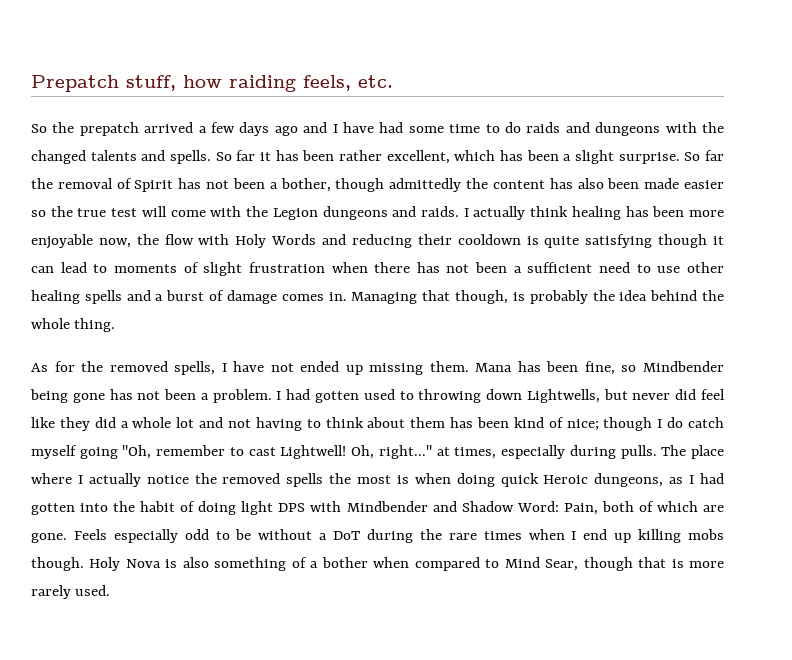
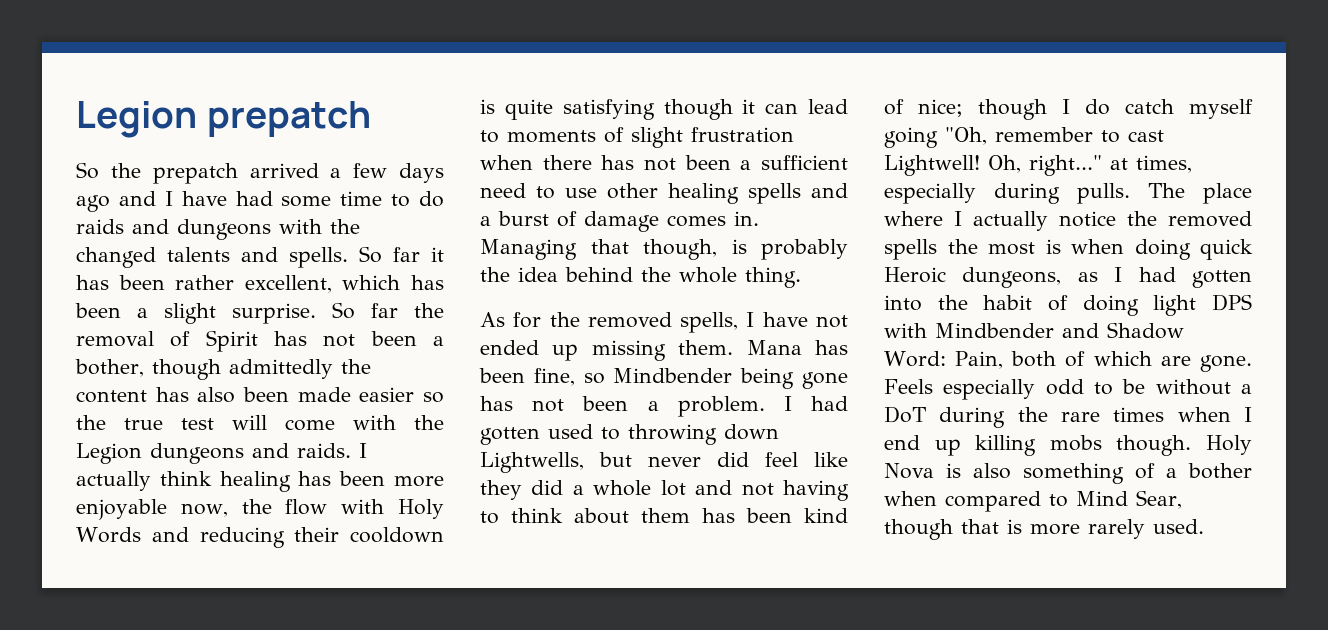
[31,75,393,92] Prepatch stuff, how raiding feels, etc. -> [76,101,371,138] Legion prepatch

